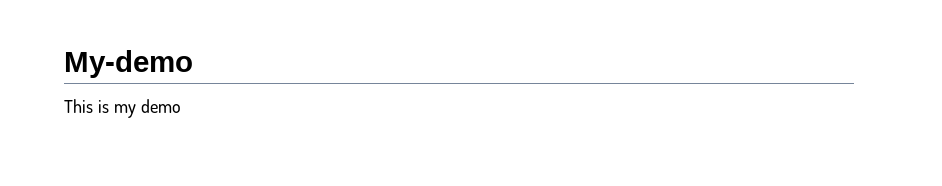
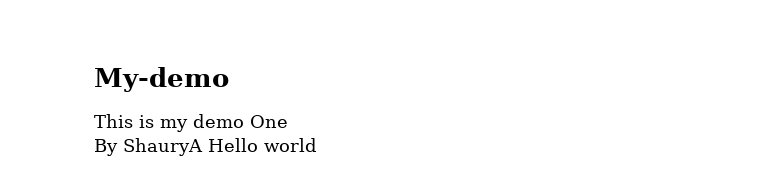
(181, 106) none -> [250,115,288,128] [94,138,317,156] One // By ShauryA Hello world

